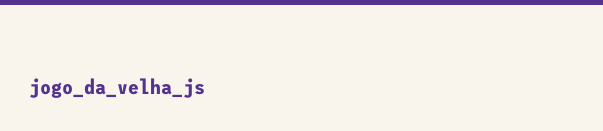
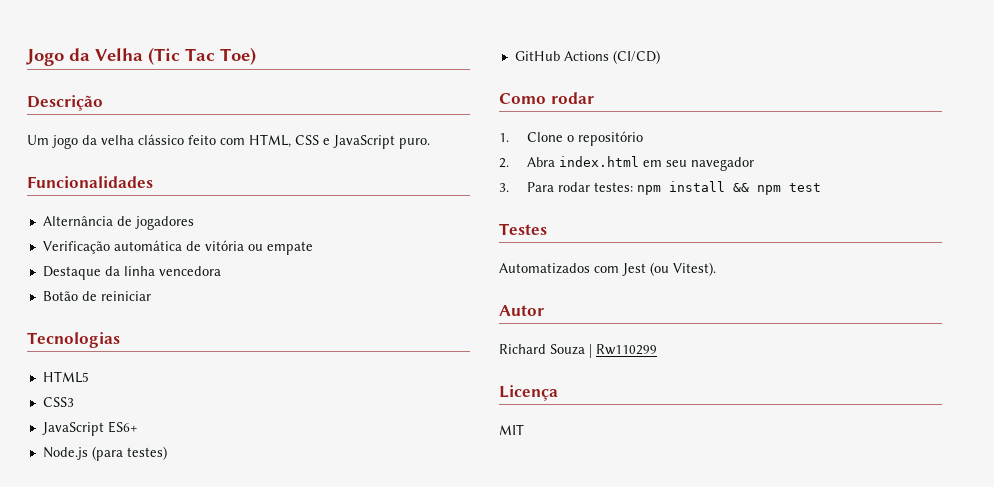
[29,78,205,98] jogo_da_velha_js -> [26,47,256,66] [27,95,103,111] [27,134,430,149] [27,176,153,188] [42,216,194,230] [42,240,313,255] [42,266,221,280] [42,291,151,301] [27,332,120,348] [42,371,89,383] [42,397,74,407] [41,421,138,436] [42,446,167,461] [514,50,660,64] [499,92,594,104] [499,131,643,146] [499,156,754,171] [499,181,821,195] [499,223,547,235] [499,262,716,276] [499,305,544,316] [499,344,657,358] [499,385,558,401] [499,424,524,435] Jogo da Velha (Tic Tac Toe) // Descrição // Um jogo da velha clássico feito com HTML, CSS e JavaScript puro. // Funcionalidades // Alternância de jogadores // Verificação automática de vitória ou empate // Destaque da linha vencedora // Botão de reiniciar // Tecnologias // HTML5 // CSS3 // JavaScript ES6+ // Node.js (para testes) // GitHub Actions (CI/CD) // Como rodar // 1. Clone o repositório // 2. Abra index.html em seu navegador // 3. Para rodar testes: npm install && npm test // Testes // Automatizados com Jest (ou Vitest). // Autor // Richard Souza | Rw110299 // Licença // MIT

